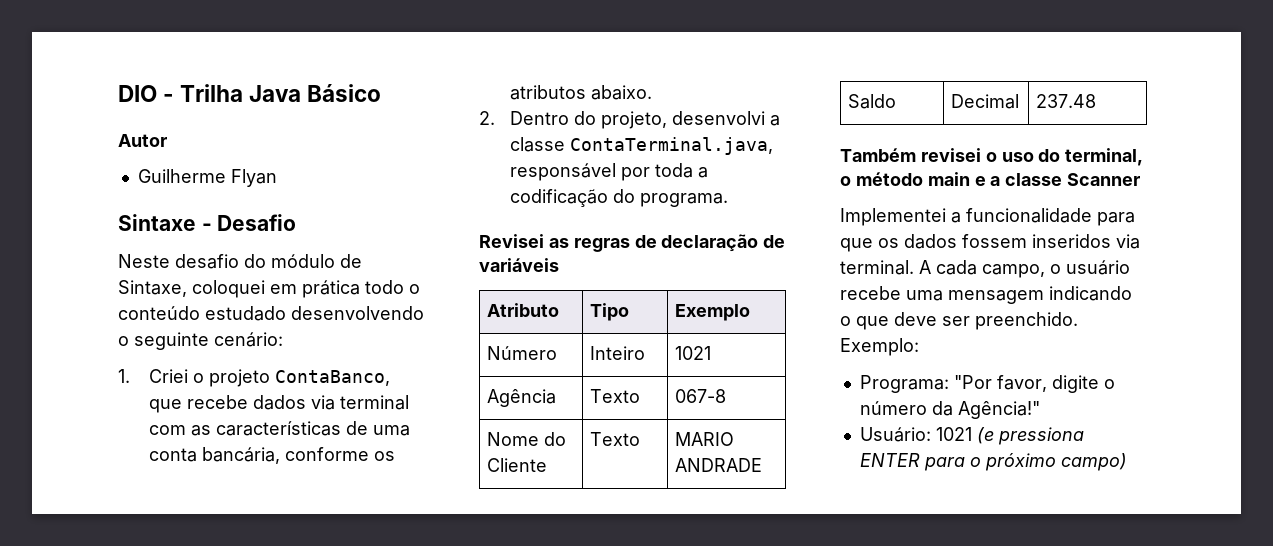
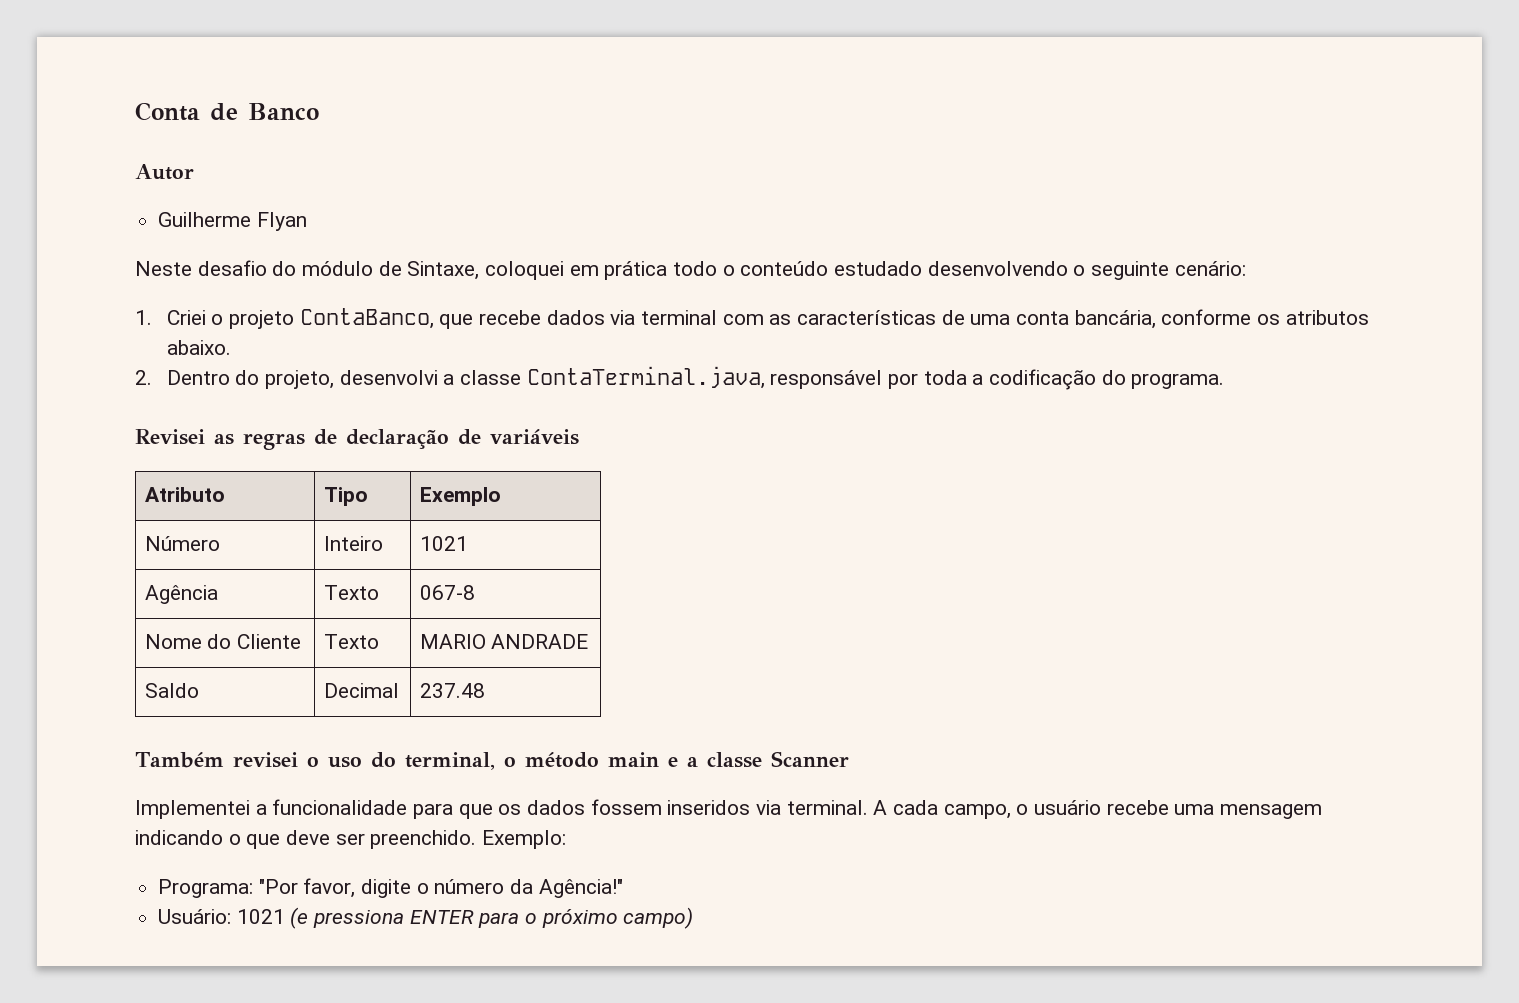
[118,84,382,102] DIO - Trilha Java Básico -> [135,102,319,121] Conta de Banco
[118,214,297,231] // Sintaxe - Desafio -> (307, 221) none

